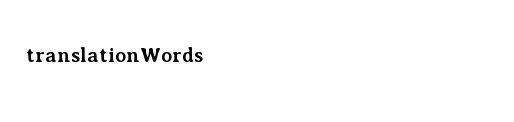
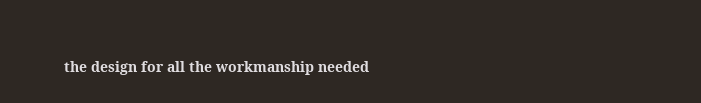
[26,47,203,62] translationWords -> [64,61,369,75] the design for all the workmanship needed

